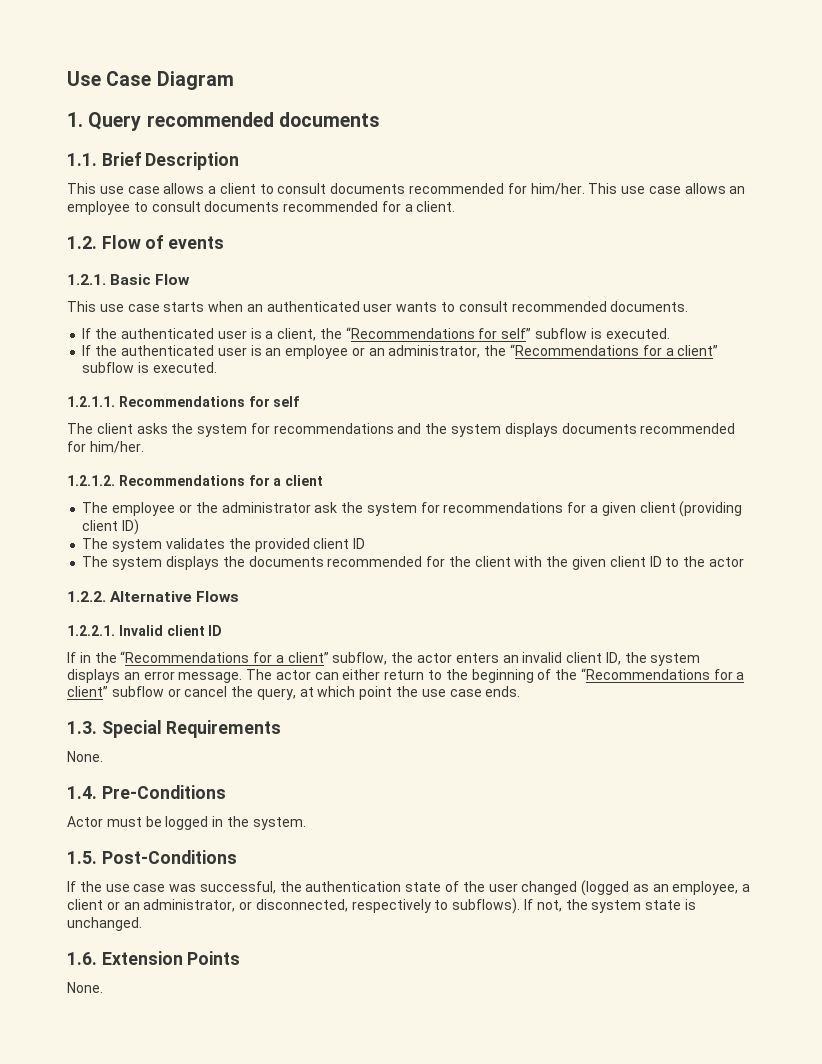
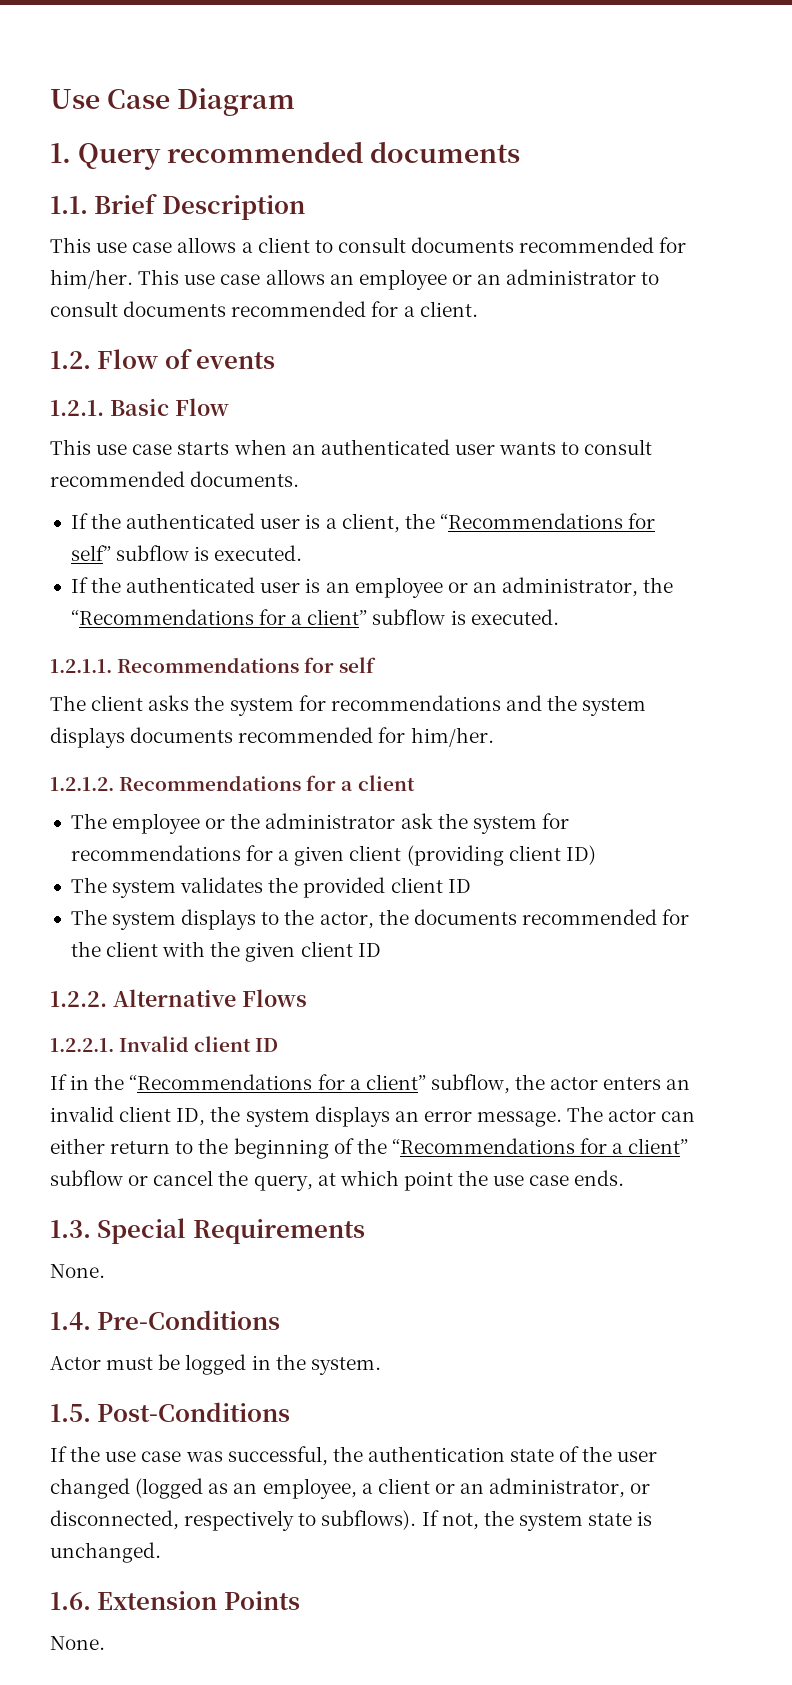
(130, 208) none -> [451,269,637,285] or an administrator
(219, 563) none -> [261,909,374,929] to the actor,
[665,556,744,567] to the actor -> (381, 950) none

